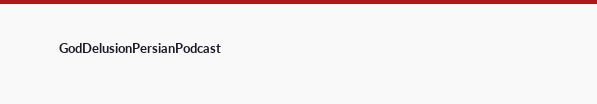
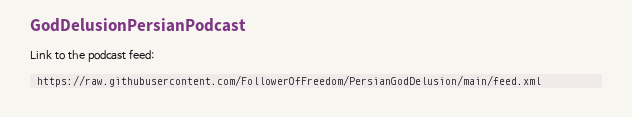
(221, 48) none -> [30,49,154,62] [36,75,541,87] // Link to the podcast feed: // https://raw.githubusercontent.com/FollowerOfFreedom/PersianGodDelusion/main/feed.xml

